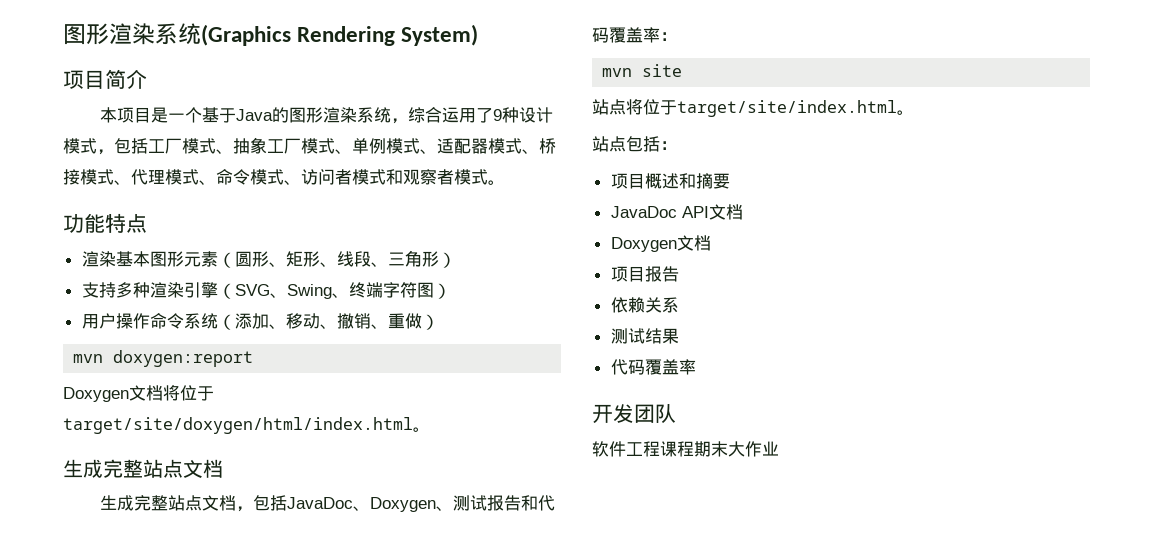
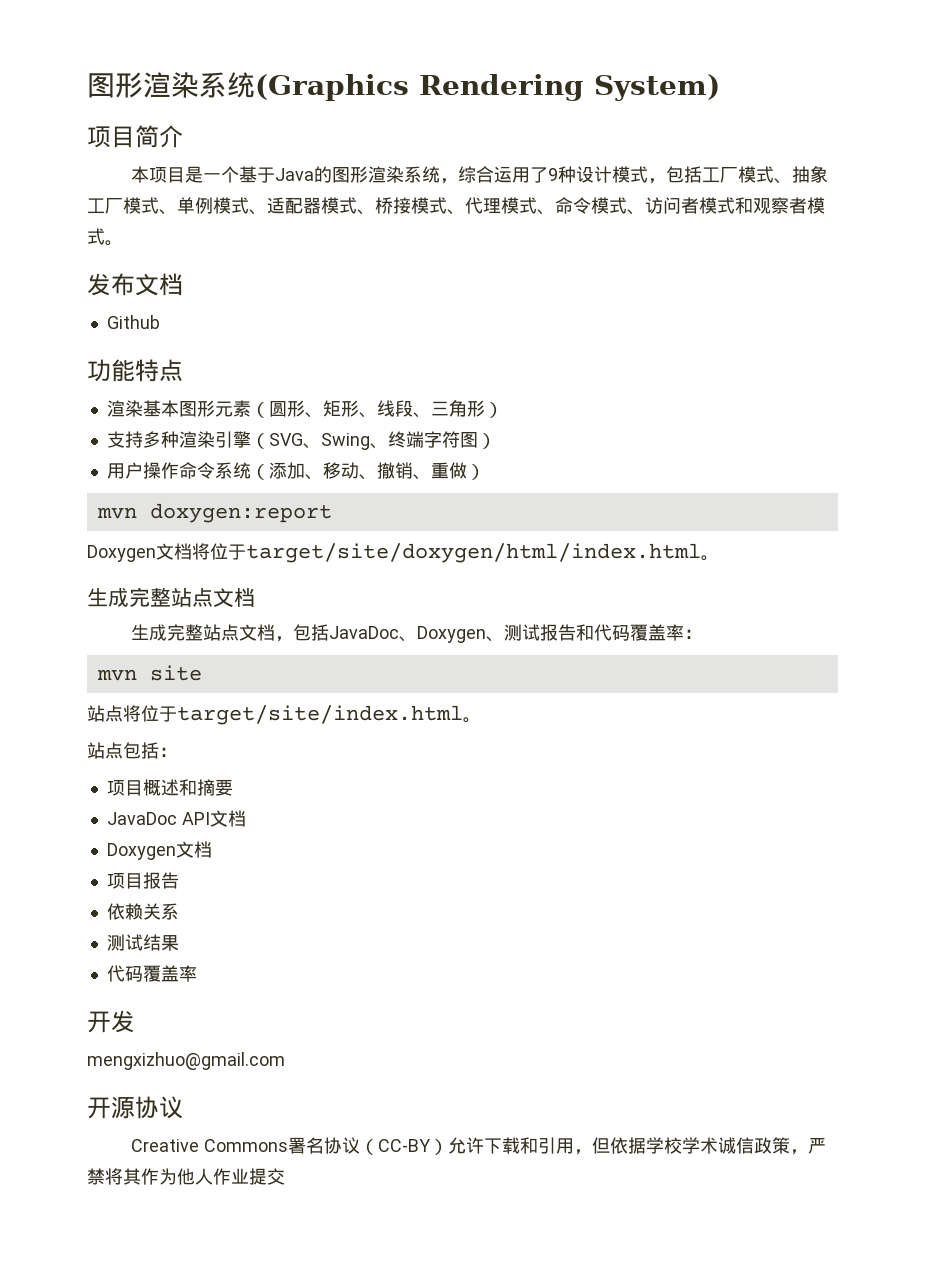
(505, 182) none -> [87,273,183,296] [106,315,160,329] // 发布文档 // Github
[634,404,676,424] [592,441,779,457] 团队 // 软件工程课程期末大作业 -> [87,1052,285,1070] [87,1096,183,1119] [131,1137,827,1155] [87,1168,285,1185] // mengxizhuo@gmail.com // 开源协议 // Creative Commons署名协议（CC-BY）允许下载和引用，但依据学校学术诚信政策，严禁将其作为他人作业提交

